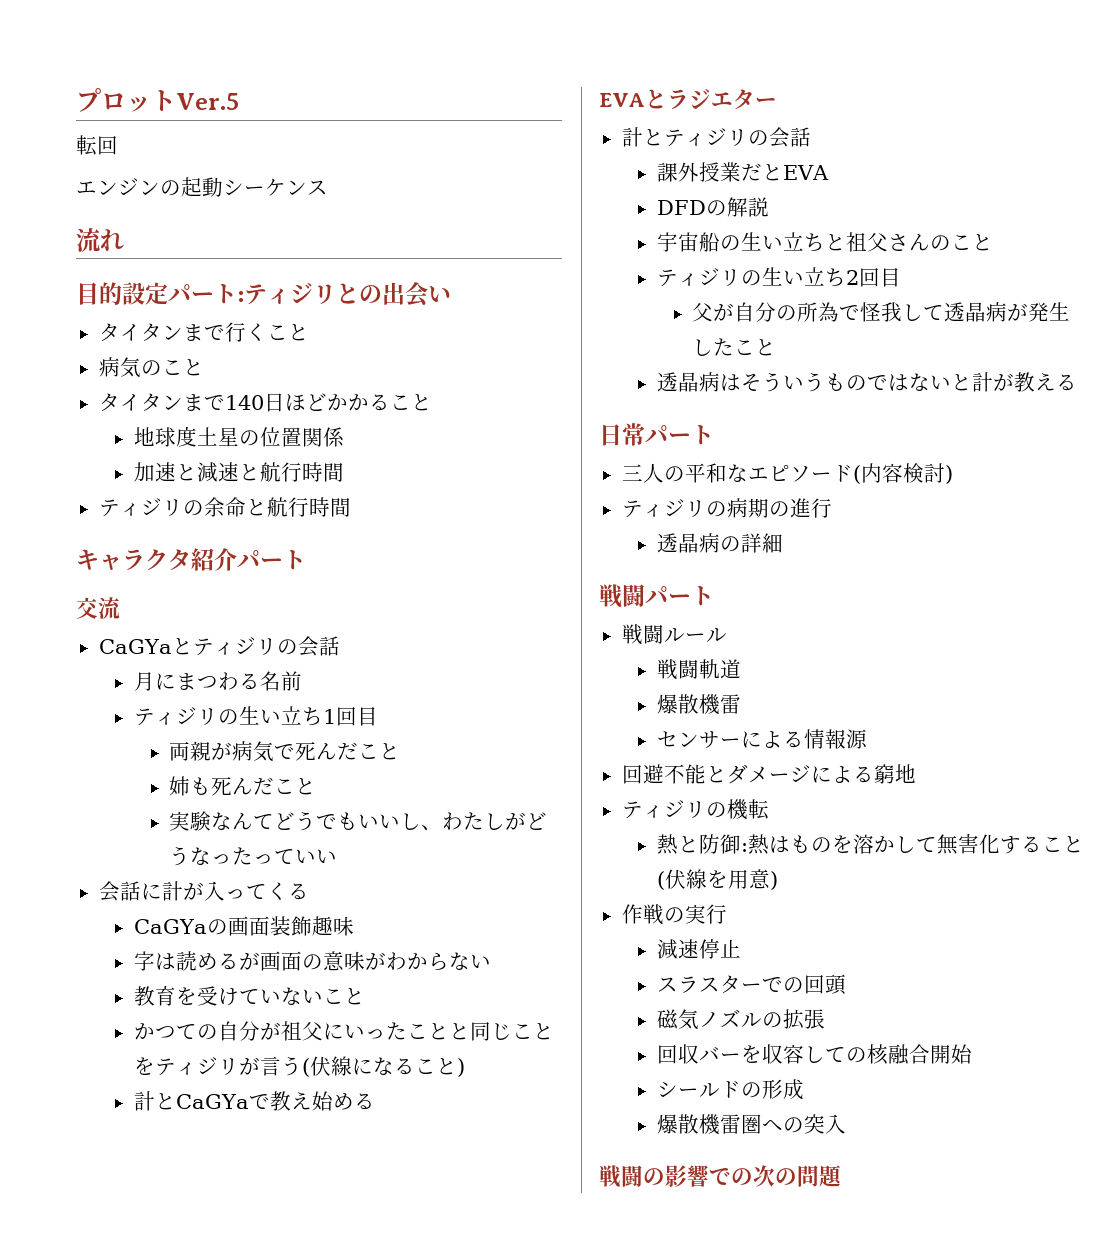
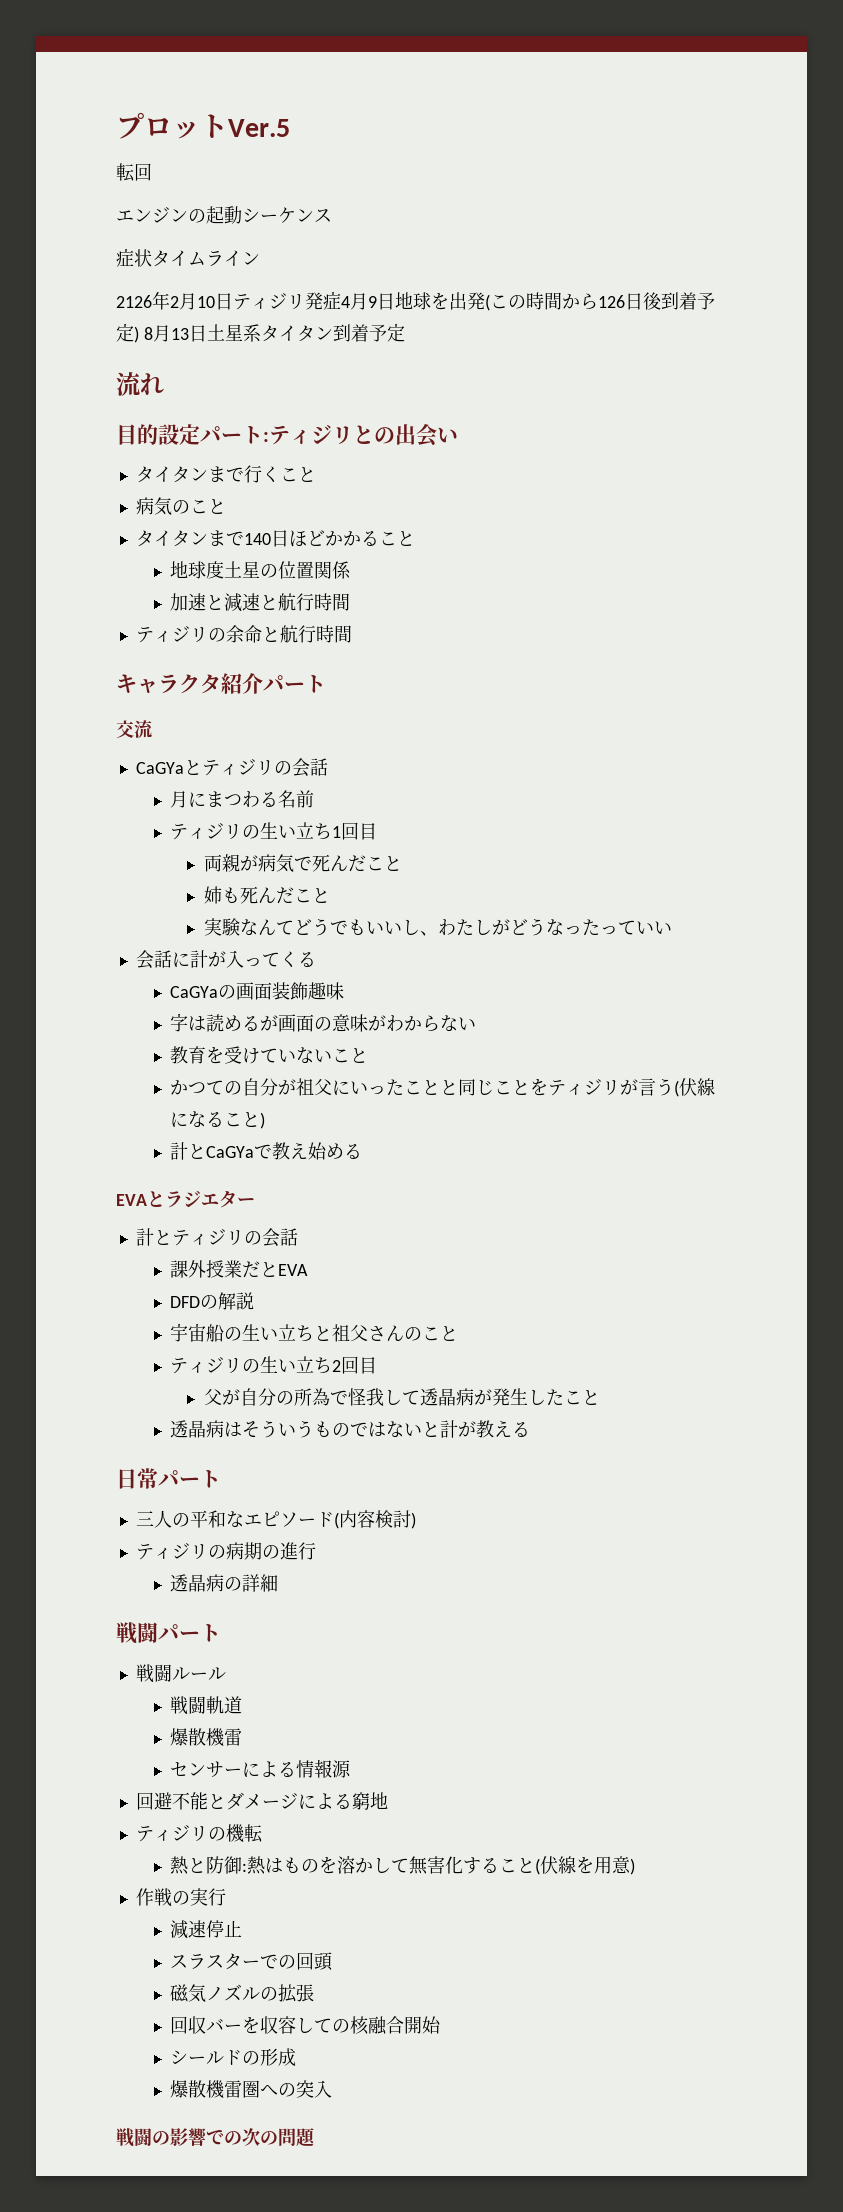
(328, 187) none -> [116,249,260,267] [116,291,715,311] [116,323,405,343] // 症状タイムライン // 2126年2月10日ティジリ発症4月9日地球を出発(この時間から126日後到着予定) 8月13日土星系タイタン到着予定

